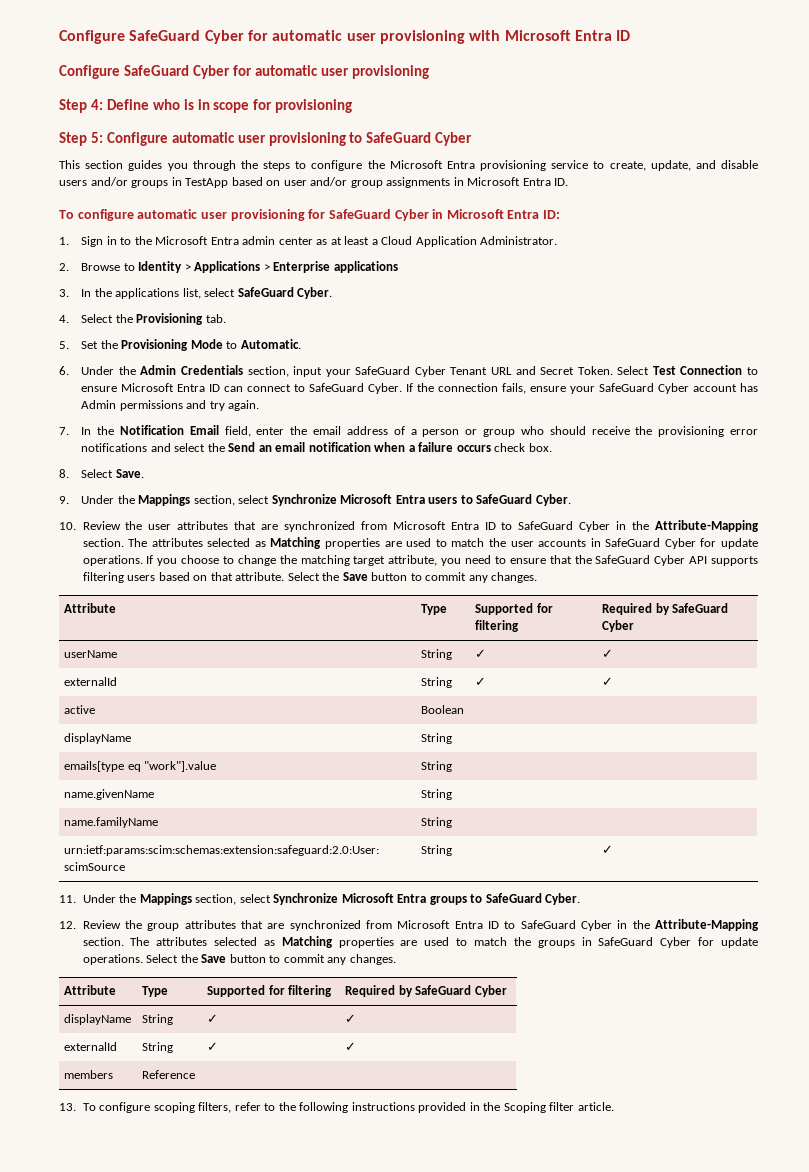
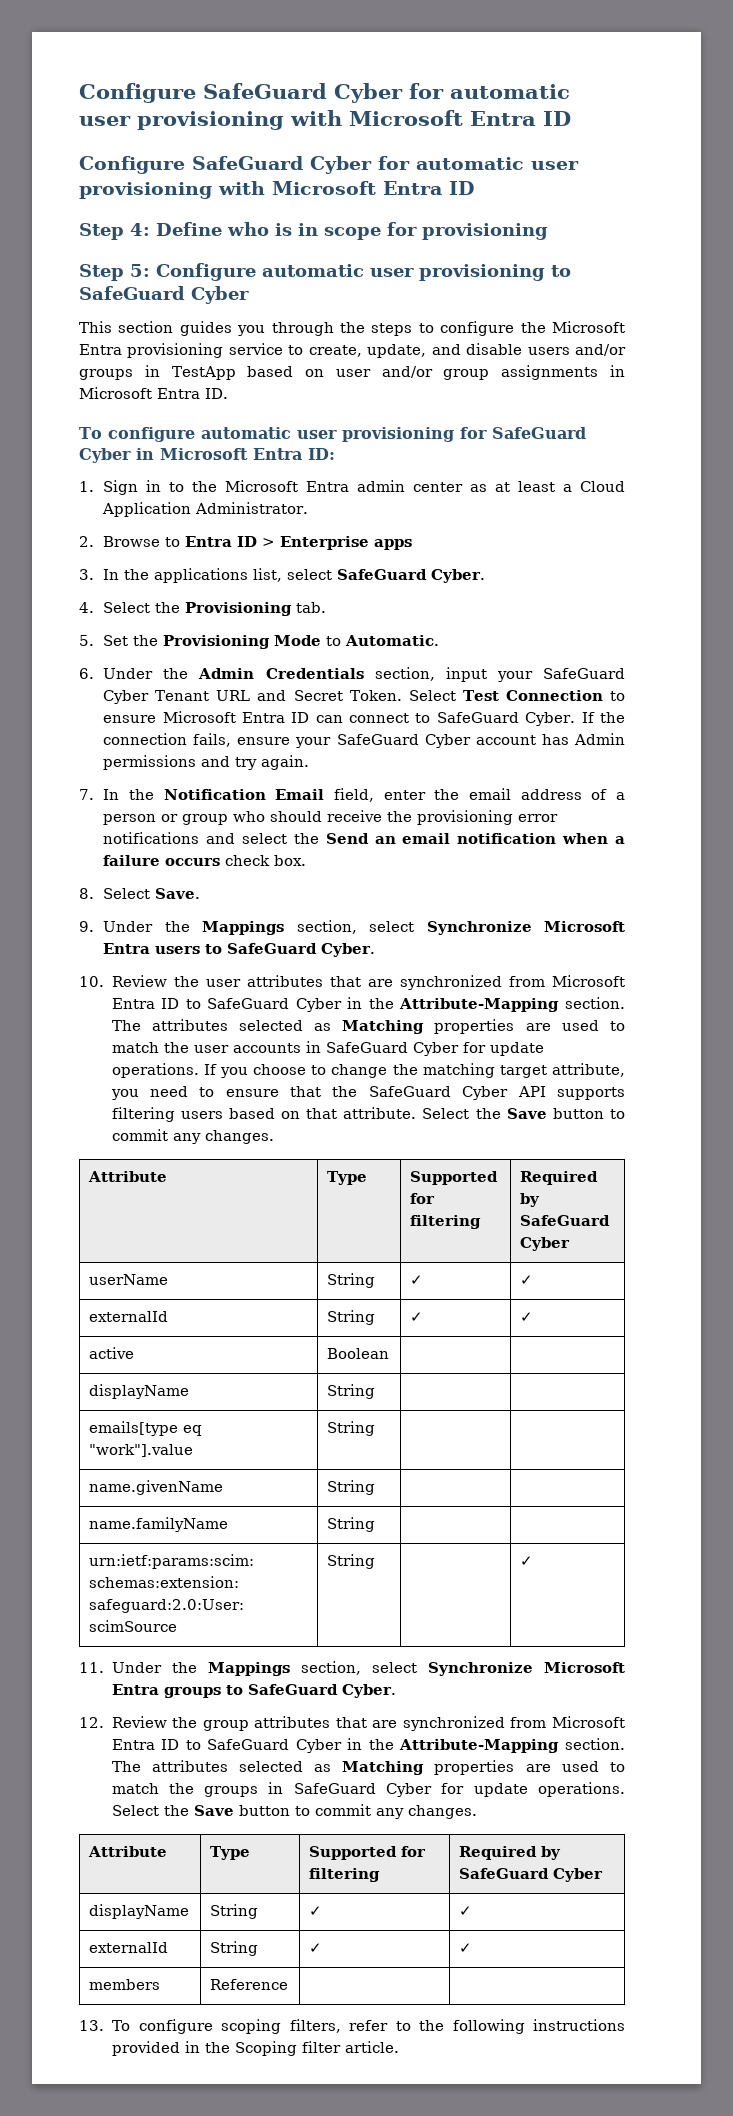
(430, 72) none -> [218,181,474,195] with Microsoft Entra ID
[138,261,261,273] Identity > Applications -> [185,536,258,547] Entra ID
[333,261,398,273] applications -> [374,539,413,550] apps

